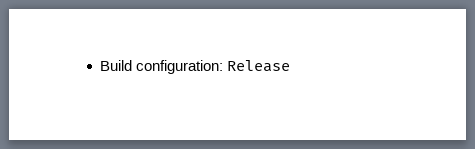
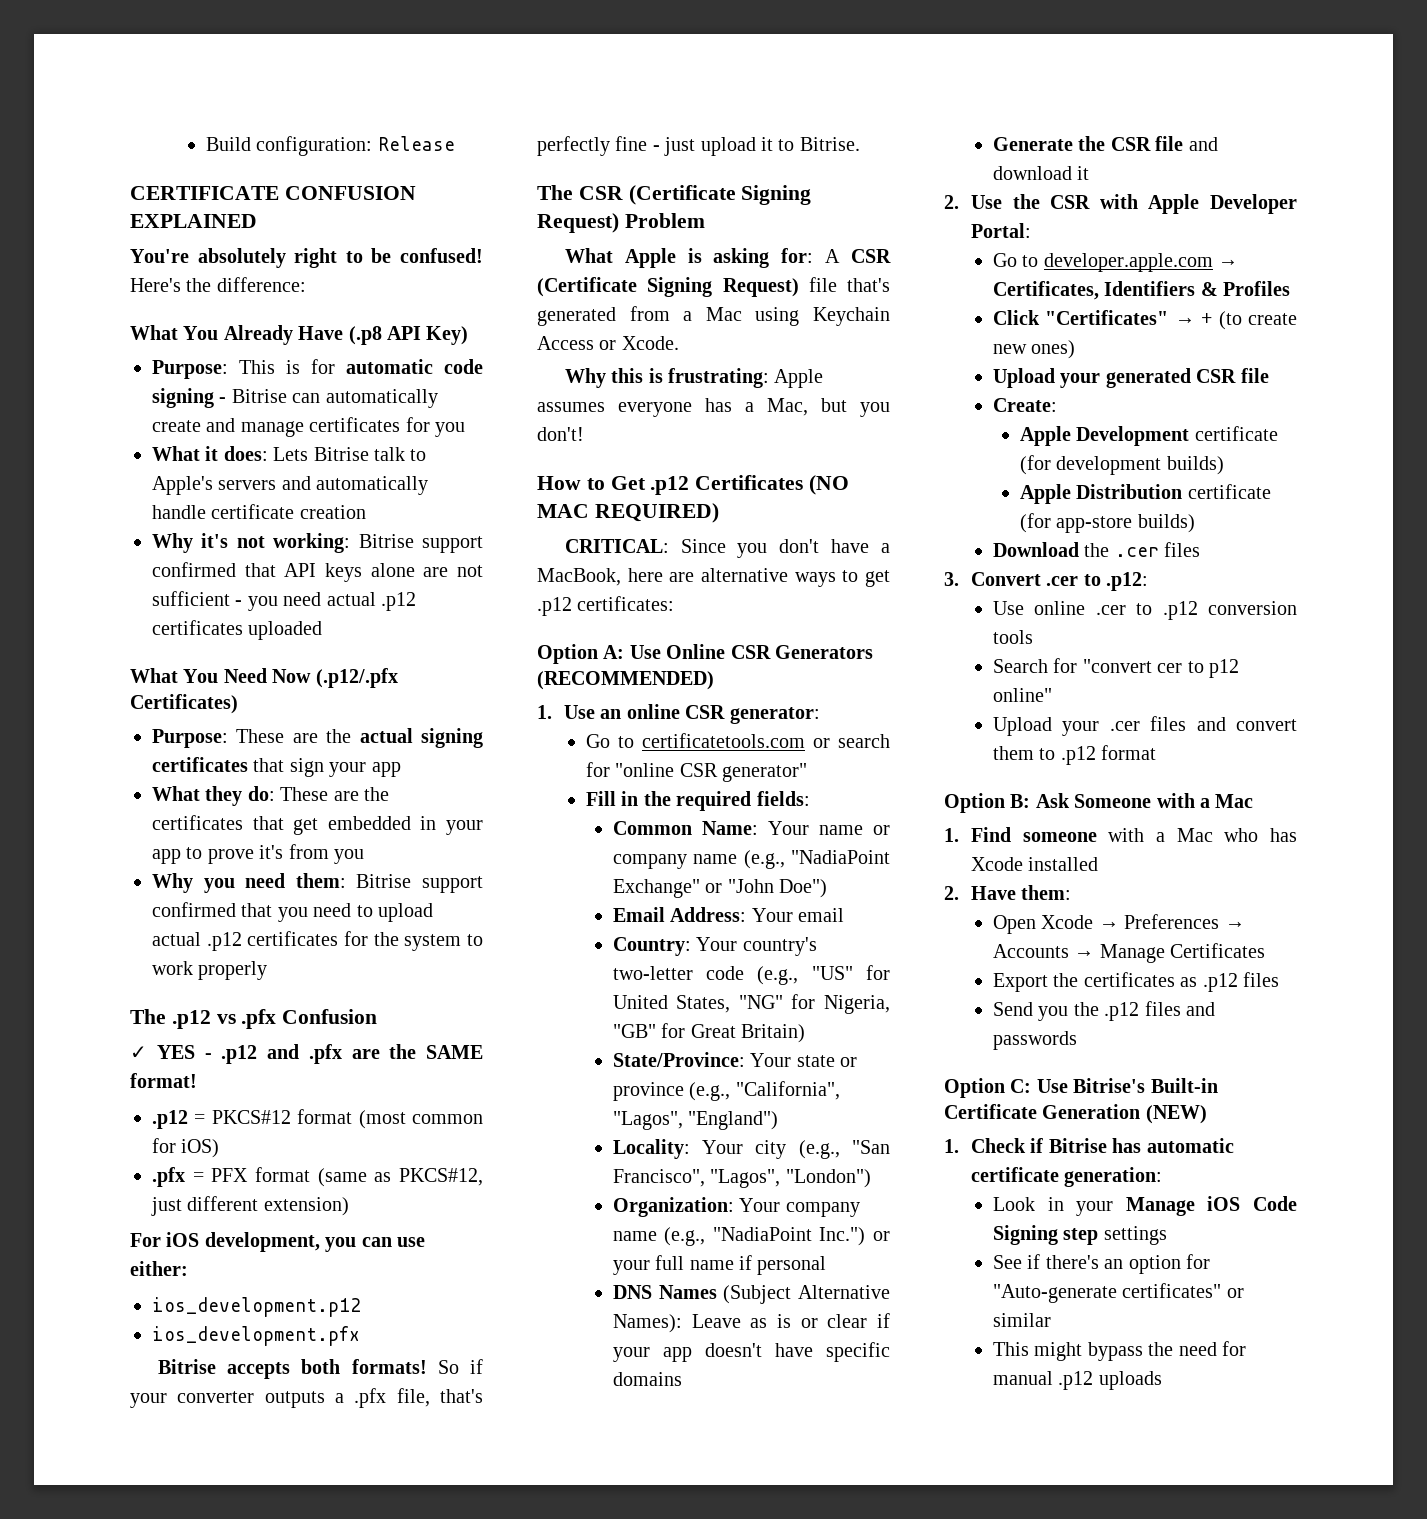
(291, 66) none -> [130,186,416,200] [130,214,257,228] [130,248,483,268] [130,277,306,292] [130,325,469,345] [152,359,483,379] [152,388,438,408] [152,417,465,437] [152,446,427,461] [152,476,429,495] [152,504,366,519] [152,533,483,553] [152,562,484,582] [152,591,416,611] [152,620,323,640] [130,668,398,688] [130,694,238,714] [152,728,483,748] [152,757,401,777] [152,786,389,806] [152,815,483,835] [152,844,364,864] [152,873,483,893] [152,902,433,922] [152,931,483,951] [152,961,268,980] [130,1009,378,1029] [130,1044,483,1064] [130,1073,197,1088] [152,1109,483,1129] [152,1138,220,1158] [152,1167,484,1187] [151,1196,349,1216] [130,1232,425,1252] [130,1261,188,1276] [152,1297,361,1317] [152,1326,360,1346] [157,1359,484,1379] [130,1388,483,1408] [537,136,860,156] [537,185,812,205] [537,213,705,233] [564,248,891,268] [537,277,890,297] [537,306,890,326] [537,336,679,350] [564,368,824,388] [537,398,890,417] [537,427,584,441] [537,475,850,495] [537,503,719,523] [564,539,890,558] [537,568,890,587] [537,596,675,616] [537,644,873,664] [537,671,714,690] [537,704,820,724] [585,733,890,748] [585,762,808,782] [585,791,810,811] [612,821,890,835] [612,850,890,869] [612,879,828,898] [612,907,845,922] [612,937,817,956] [612,965,890,985] [612,994,890,1014] [612,1023,806,1043] [612,1052,858,1067] [612,1081,840,1101] [612,1111,779,1130] [612,1139,890,1159] [612,1169,871,1188] [612,1197,860,1217] [612,1227,890,1246] [612,1255,827,1275] [612,1285,890,1304] [612,1313,890,1333] [612,1342,890,1362] [612,1372,682,1386] [992,136,1218,151] [992,166,1090,180] [944,194,1297,214] [970,223,1031,238] [992,253,1239,272] [992,281,1291,300] [992,310,1297,330] [992,340,1076,359] [992,368,1269,388] [992,398,1057,412] [1019,426,1278,446] [1019,455,1224,475] [1019,484,1271,504] [1019,513,1195,533] [992,542,1201,557] [944,572,1149,591] [992,601,1297,620] [992,630,1033,644] [992,658,1239,678] [992,688,1052,702] [992,716,1297,736] [992,745,1157,765] [944,793,1254,813] [944,827,1297,842] [970,857,1099,871] [944,885,1072,900] [992,914,1245,934] [992,943,1266,963] [992,972,1279,992] [992,1001,1215,1021] [992,1031,1077,1050] [944,1078,1218,1098] [944,1104,1207,1124] [944,1138,1234,1153] [970,1167,1163,1187] [992,1196,1297,1216] [992,1225,1167,1245] [992,1254,1210,1274] [992,1283,1244,1303] [992,1313,1051,1327] [992,1341,1246,1361] [992,1371,1162,1390] // CERTIFICATE CONFUSION EXPLAINED // You're absolutely right to be confused! Here's the difference: // What You Already Have (.p8 API Key) // Purpose: This is for automatic code signing - Bitrise can automatically create and manage certificates for you // What it does: Lets Bitrise talk to Apple's servers and automatically handle certificate creation // Why it's not working: Bitrise support confirmed that API keys alone are not sufficient - you need actual .p12 certificates uploaded // What You Need Now (.p12/.pfx Certificates) // Purpose: These are the actual signing certificates that sign your app // What they do: These are the certificates that get embedded in your app to prove it's from you // Why you need them: Bitrise support confirmed that you need to upload actual .p12 certificates for the system to work properly // The .p12 vs .pfx Confusion // ✓ YES - .p12 and .pfx are the SAME format! // .p12 = PKCS#12 format (most common for iOS) // .pfx = PFX format (same as PKCS#12, just different extension) // For iOS development, you can use either: // ios_development.p12 // ios_development.pfx // Bitrise accepts both formats! So if your converter outputs a .pfx file, that's perfectly fine - just upload it to Bitrise. // The CSR (Certificate Signing Request) Problem // What Apple is asking for: A CSR (Certificate Signing Request) file that's generated from a Mac using Keychain Access or Xcode. // Why this is frustrating: Apple assumes everyone has a Mac, but you don't! // How to Get .p12 Certificates (NO MAC REQUIRED) // CRITICAL: Since you don't have a MacBook, here are alternative ways to get .p12 certificates: // Option A: Use Online CSR Generators (RECOMMENDED) // 1. Use an online CSR generator: // Go to certificatetools.com or search for "online CSR generator" // Fill in the required fields: // Common Name: Your name or company name (e.g., "NadiaPoint Exchange" or "John Doe") // Email Address: Your email // Country: Your country's two-letter code (e.g., "US" for United States, "NG" for Nigeria, "GB" for Great Britain) // State/Province: Your state or province (e.g., "California", "Lagos", "England") // Locality: Your city (e.g., "San Francisco", "Lagos", "London") // Organization: Your company name (e.g., "NadiaPoint Inc.") or your full name if personal // DNS Names (Subject Alternative Names): Leave as is or clear if your app doesn't have specific domains // Generate the CSR file and download it // 2. Use the CSR with Apple Developer Portal: // Go to developer.apple.com → Certificates, Identifiers & Profiles // Click "Certificates" → + (to create new ones) // Upload your generated CSR file // Create: // Apple Development certificate (for development builds) // Apple Distribution certificate (for app-store builds) // Download the .cer files // 3. Convert .cer to .p12: // Use online .cer to .p12 conversion tools // Search for "convert cer to p12 online" // Upload your .cer files and convert them to .p12 format // Option B: Ask Someone with a Mac // 1. Find someone with a Mac who has Xcode installed // 2. Have them: // Open Xcode → Preferences → Accounts → Manage Certificates // Export the certificates as .p12 files // Send you the .p12 files and passwords // Option C: Use Bitrise's Built-in Certificate Generation (NEW) // 1. Check if Bitrise has automatic certificate generation: // Look in your Manage iOS Code Signing step settings // See if there's an option for "Auto-generate certificates" or similar // This might bypass the need for manual .p12 uploads

